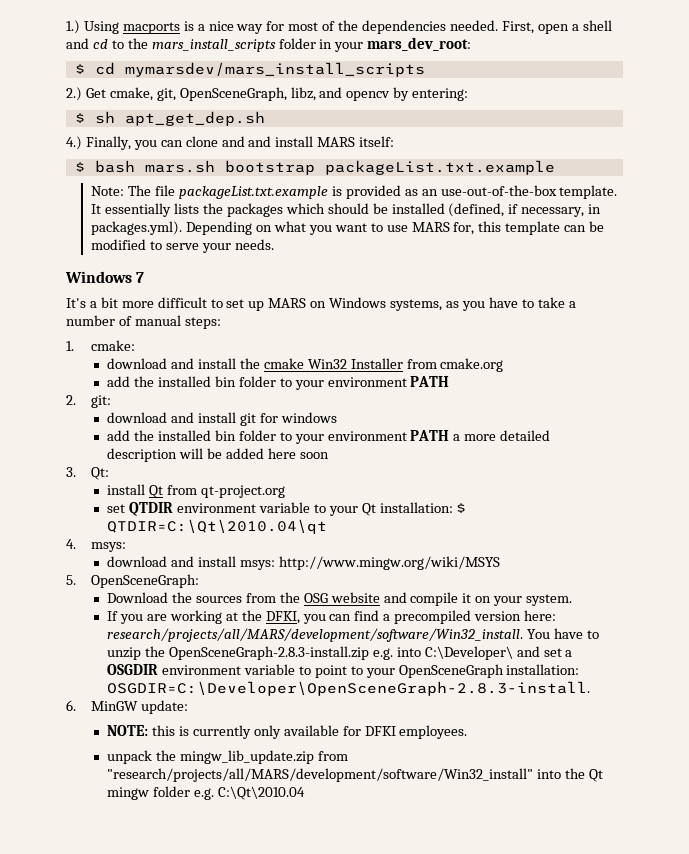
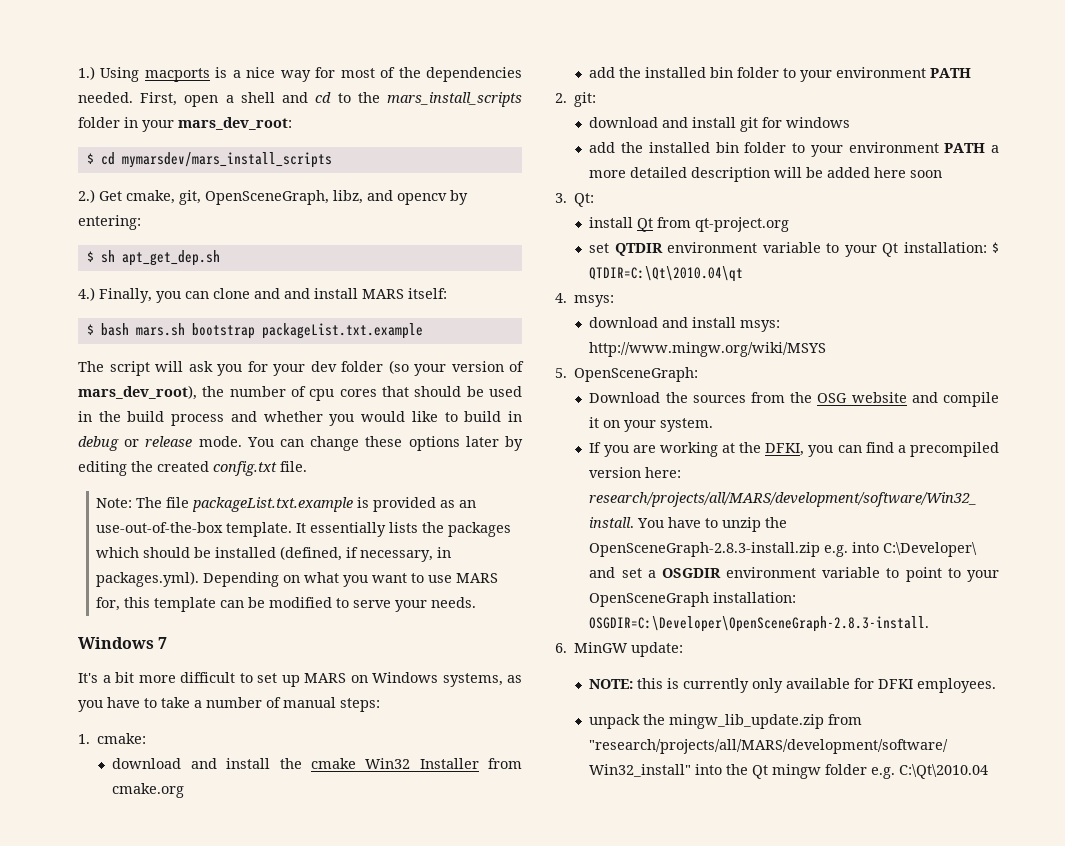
(555, 167) none -> [78,360,524,376] [78,385,522,401] [78,411,523,426] [78,436,523,451] [78,461,307,476] // The script will ask you for your dev folder (so your version of mars_dev_root), the number of cpu cores that should be used in the build process and whether you would like to build in debug or release mode. You can change these options later by editing the created config.txt file.

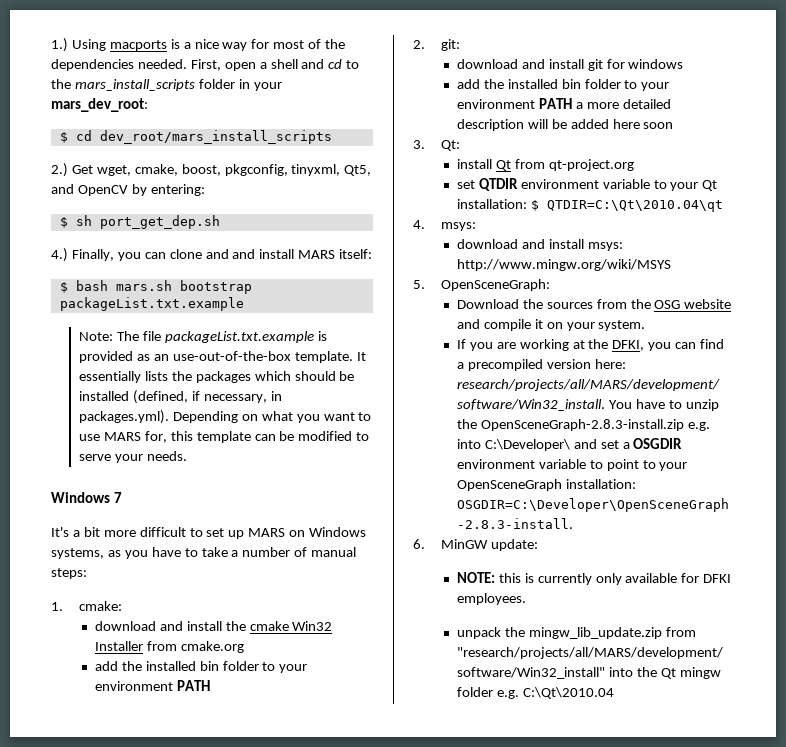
[121,152,332,168] mymarsdev/mars_install_scripts -> [99,130,332,144] dev_root/mars_install_scripts
[126,190,447,205] cmake, git, OpenSceneGraph, libz, and opencv -> [96,164,372,176] [51,184,128,196] wget, cmake, boost, pkgconfig, tinyxml, Qt5, and OpenCV
[121,250,220,266] apt_get_dep.sh -> [99,215,220,229] port_get_dep.sh
[78,360,524,376] [78,385,522,401] [78,411,523,426] [78,436,523,451] [78,461,307,476] // The script will ask you for your dev folder (so your version of mars_dev_root), the number of cpu cores that should be used in the build process and whether you would like to build in debug or release mode. You can change these options later by editing the created config.txt file. -> (244, 304) none

